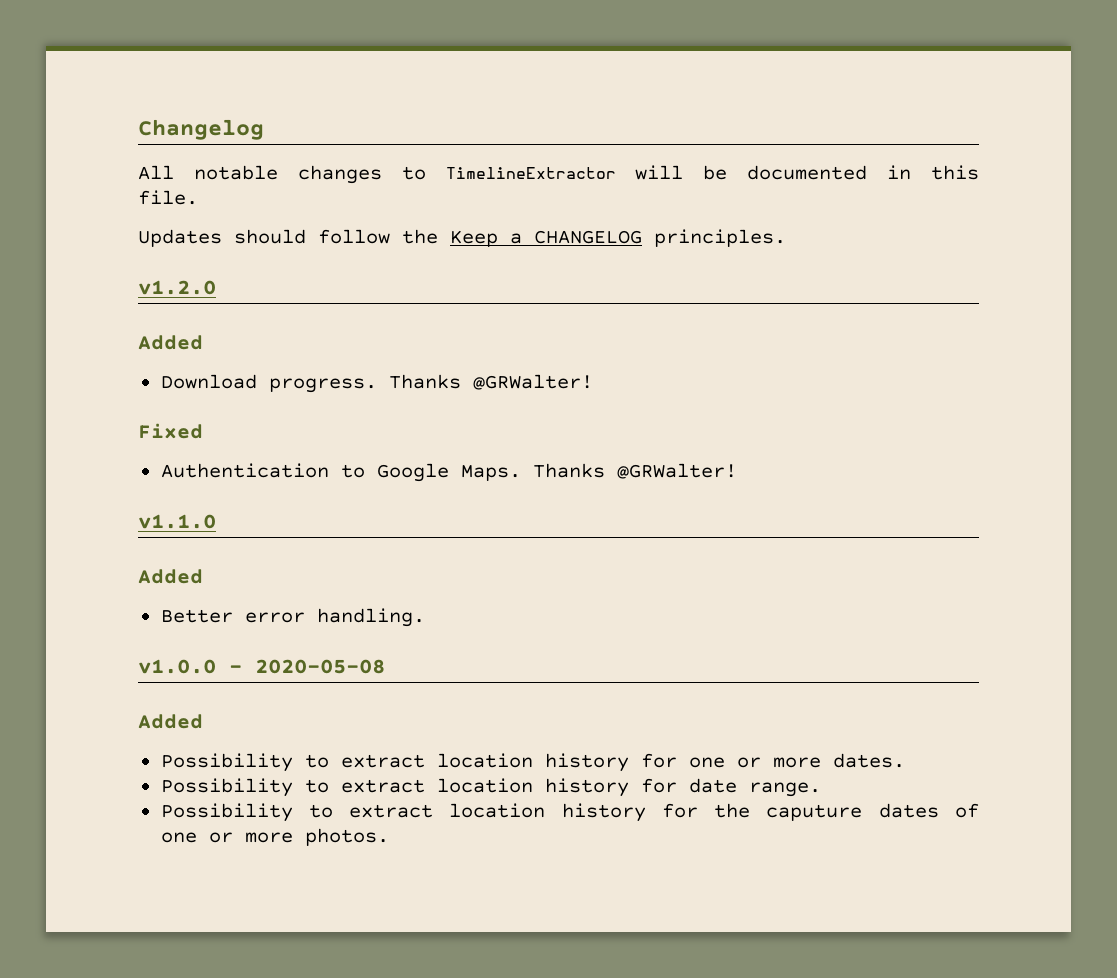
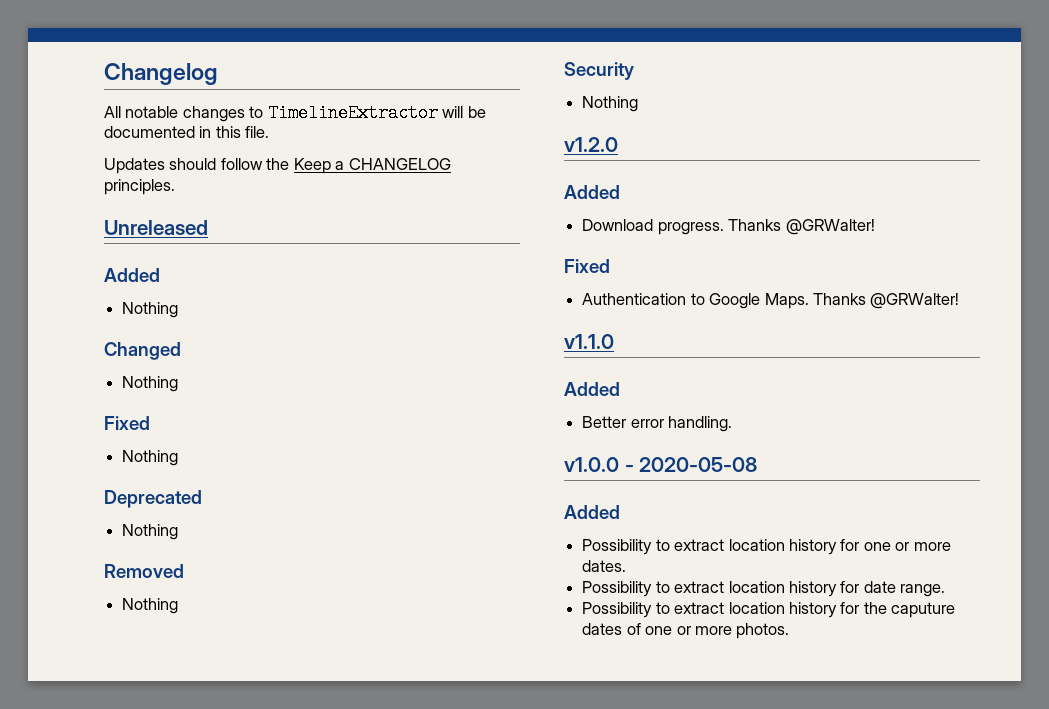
(786, 238) none -> [104,220,208,235] [104,268,160,282] [122,302,179,318] [104,342,181,360] [122,376,179,392] [104,416,150,430] [122,450,179,466] [104,490,202,508] [122,524,179,540] [104,564,184,578] [122,598,179,614] [564,62,634,80] [582,96,639,112] // Unreleased // Added // Nothing // Changed // Nothing // Fixed // Nothing // Deprecated // Nothing // Removed // Nothing // Security // Nothing

